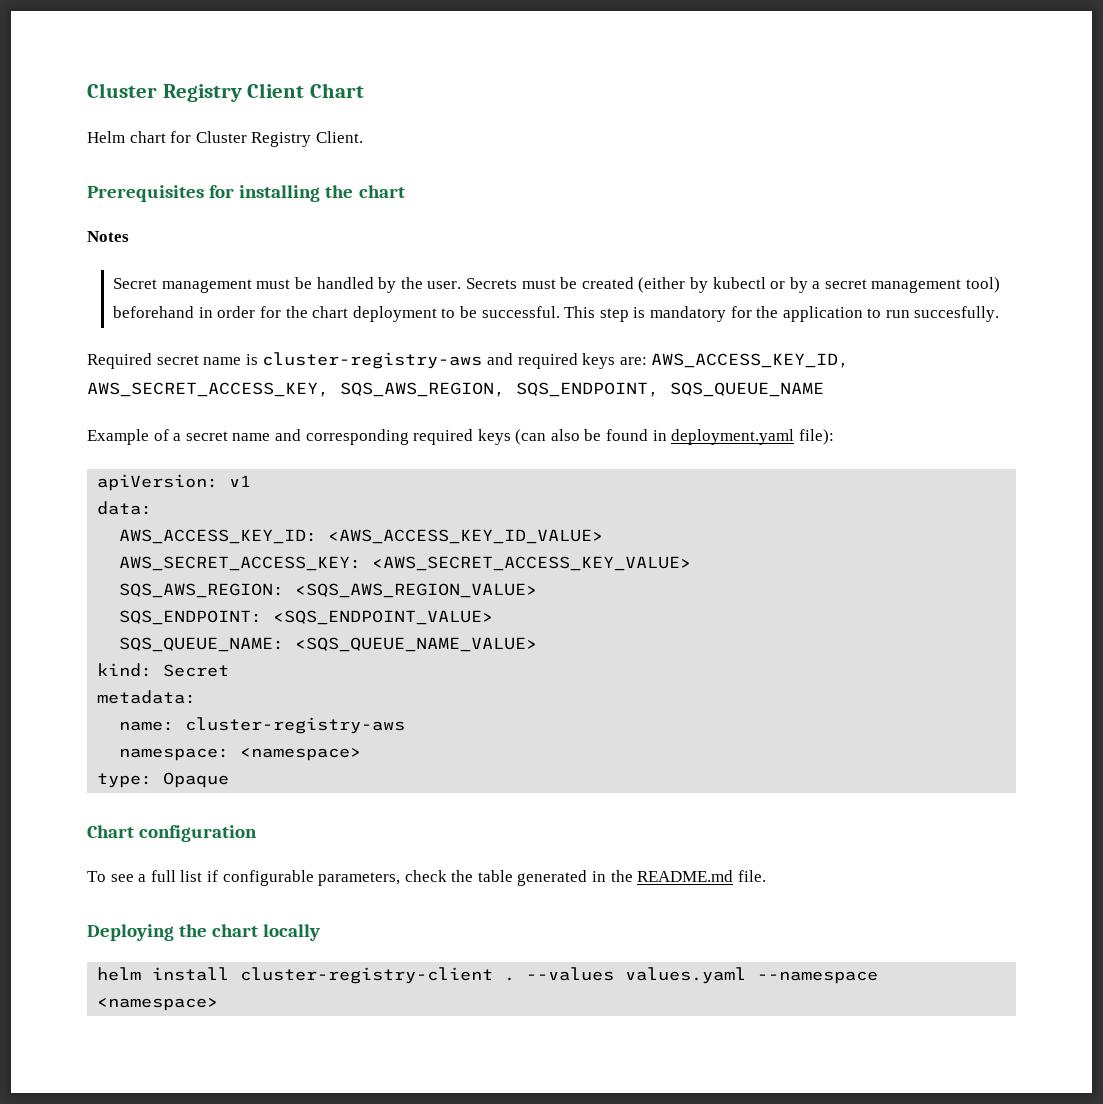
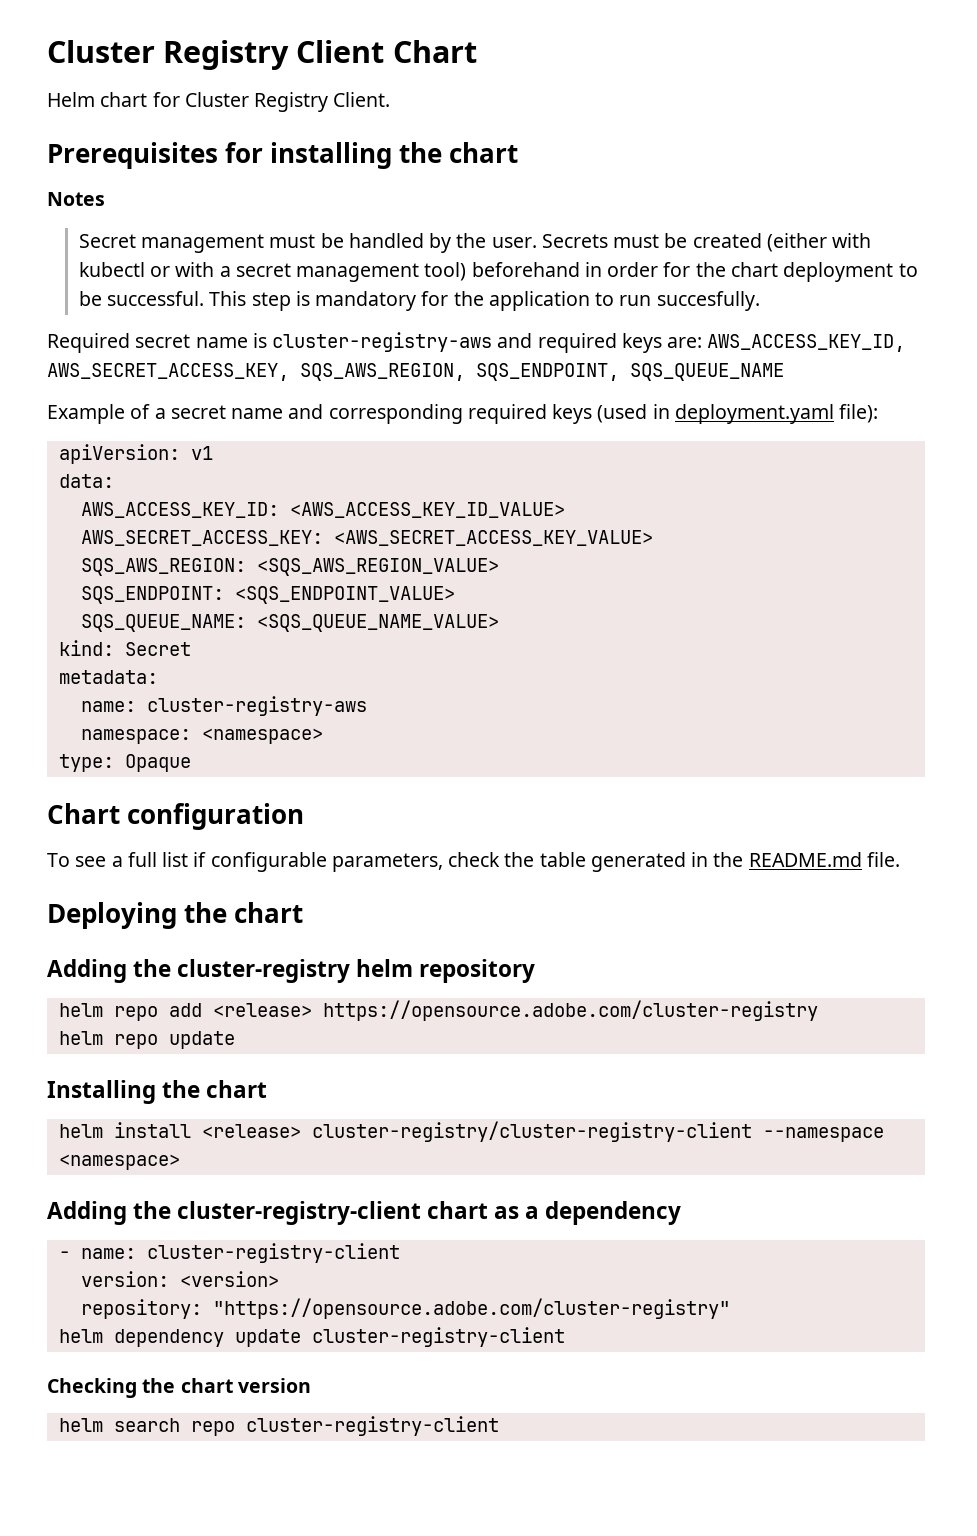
[689,277,708,293] by -> [832,233,872,248] with
[789,277,808,293] by -> [175,262,215,277] with
[515,429,649,445] (can also be found -> [597,404,648,423] (used
[263,924,321,941] [97,967,879,984] [97,998,219,1011] locally // helm install cluster-registry-client . --values values.yaml --namespace <namespace> -> [47,959,536,983] [58,1000,818,1021] [58,1031,235,1049] [47,1080,268,1104] [58,1121,884,1142] [58,1154,180,1170] [47,1201,682,1225] [58,1243,400,1263] [80,1271,279,1287] [80,1298,730,1319] [58,1327,565,1347] [47,1378,311,1398] [58,1416,499,1436] // Adding the cluster-registry helm repository // helm repo add <release> https://opensource.adobe.com/cluster-registry // helm repo update // Installing the chart // helm install <release> cluster-registry/cluster-registry-client --namespace <namespace> // Adding the cluster-registry-client chart as a dependency // - name: cluster-registry-client // version: <version> // repository: "https://opensource.adobe.com/cluster-registry" // helm dependency update cluster-registry-client // Checking the chart version // helm search repo cluster-registry-client

